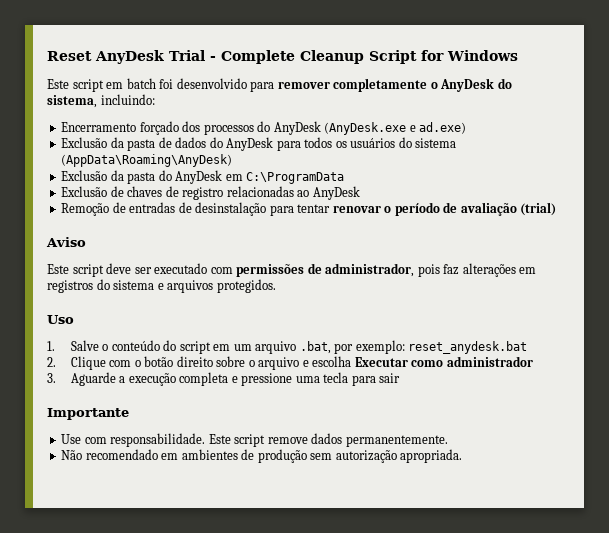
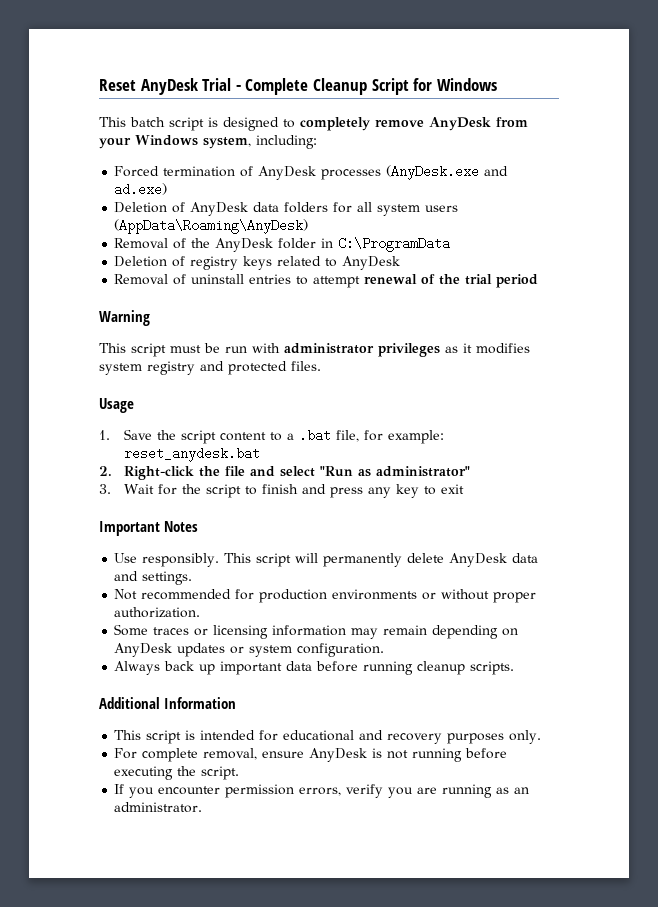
[47,78,512,92] [47,94,155,108] [61,121,467,135] [61,137,457,151] [61,154,233,167] [61,170,345,184] [61,186,360,200] [61,202,557,216] [46,237,86,247] [47,263,537,277] [47,279,276,293] [47,315,74,324] [47,340,528,354] [47,356,533,370] [47,372,401,386] [47,408,129,420] [61,433,448,447] [61,449,463,463] Este script em batch foi desenvolvido para remover completamente o AnyDesk do sistema, incluindo: // Encerramento forçado dos processos do AnyDesk (AnyDesk.exe e ad.exe) // Exclusão da pasta de dados do AnyDesk para todos os usuários do sistema (AppData\Roaming\AnyDesk) // Exclusão da pasta do AnyDesk em C:\ProgramData // Exclusão de chaves de registro relacionadas ao AnyDesk // Remoção de entradas de desinstalação para tentar renovar o período de avaliação (trial) // Aviso // Este script deve ser executado com permissões de administrador, pois faz alterações em registros do sistema e arquivos protegidos. // Uso // 1. Salve o conteúdo do script em um arquivo .bat, por exemplo: reset_anydesk.bat // 2. Clique com o botão direito sobre o arquivo e escolha Executar como administrador // 3. Aguarde a execução completa e pressione uma tecla para sair // Importante // Use com responsabilidade. Este script remove dados permanentemente. // Não recomendado em ambientes de produção sem autorização apropriada. -> [99,117,528,131] [99,135,317,149] [114,165,509,180] [114,183,168,196] [114,202,459,216] [114,219,309,234] [114,237,451,252] [114,256,401,270] [114,274,539,288] [99,310,150,326] [99,343,530,357] [99,361,321,375] [99,398,134,413] [99,429,444,444] [123,447,260,462] [99,466,470,480] [99,484,464,498] [99,521,198,536] [114,553,539,567] [114,571,193,585] [114,589,537,603] [114,607,201,618] [114,624,519,639] [114,643,385,657] [114,661,515,675] [99,697,236,709] [114,730,542,744] [114,748,508,762] [114,766,240,780] [114,784,530,798] [114,802,203,813] This batch script is designed to completely remove AnyDesk from your Windows system, including: // Forced termination of AnyDesk processes (AnyDesk.exe and ad.exe) // Deletion of AnyDesk data folders for all system users (AppData\Roaming\AnyDesk) // Removal of the AnyDesk folder in C:\ProgramData // Deletion of registry keys related to AnyDesk // Removal of uninstall entries to attempt renewal of the trial period // Warning // This script must be run with administrator privileges as it modifies system registry and protected files. // Usage // 1. Save the script content to a .bat file, for example: reset_anydesk.bat // 2. Right-click the file and select "Run as administrator" // 3. Wait for the script to finish and press any key to exit // Important Notes // Use responsibly. This script will permanently delete AnyDesk data and settings. // Not recommended for production environments or without proper authorization. // Some traces or licensing information may remain depending on AnyDesk updates or system configuration. // Always back up important data before running cleanup scripts. // Additional Information // This script is intended for educational and recovery purposes only. // For complete removal, ensure AnyDesk is not running before executing the script. // If you encounter permission errors, verify you are running as an administrator.

